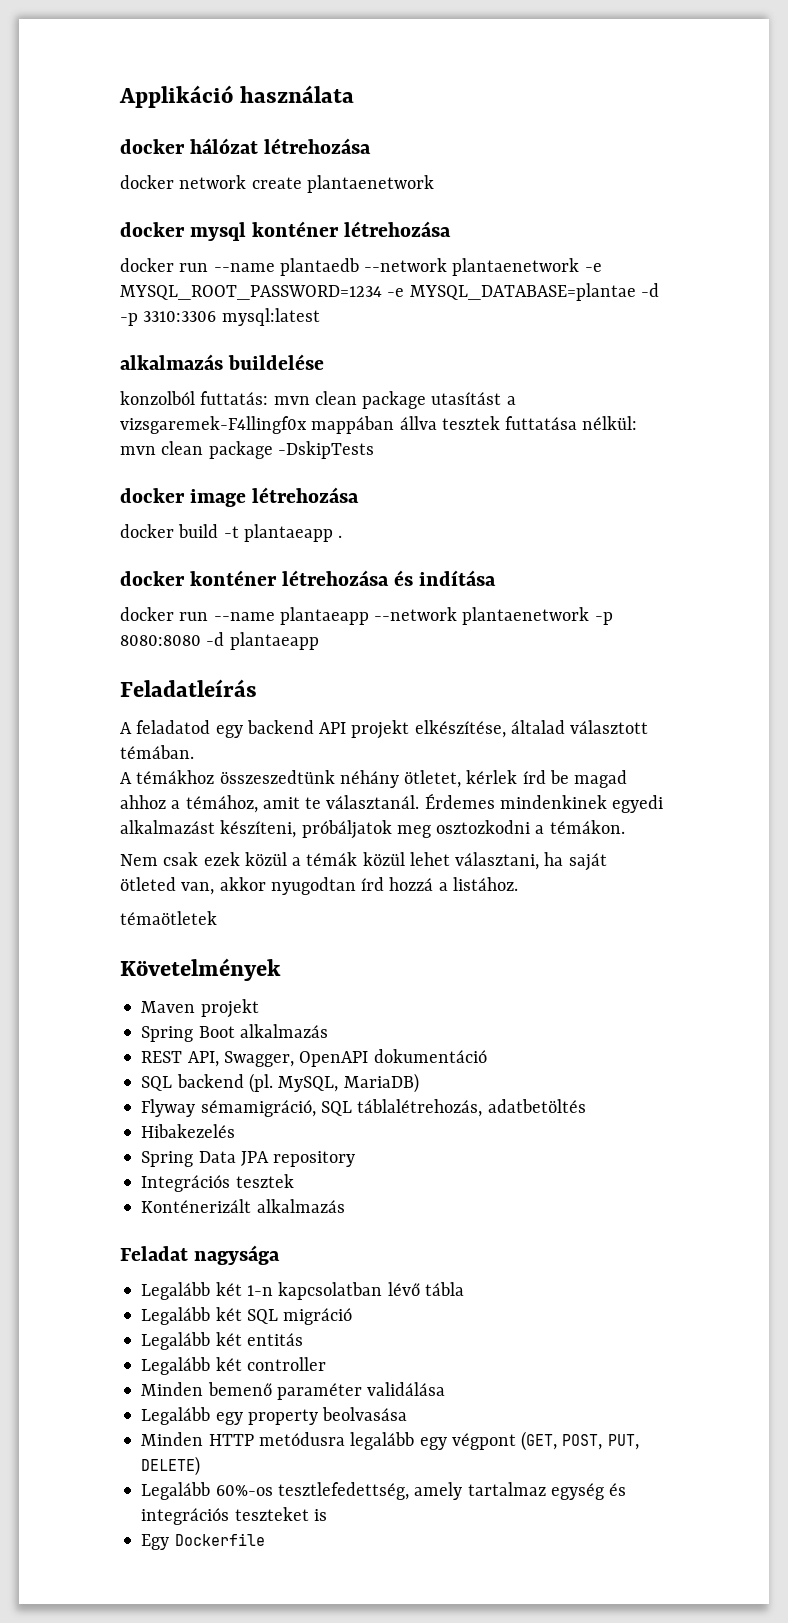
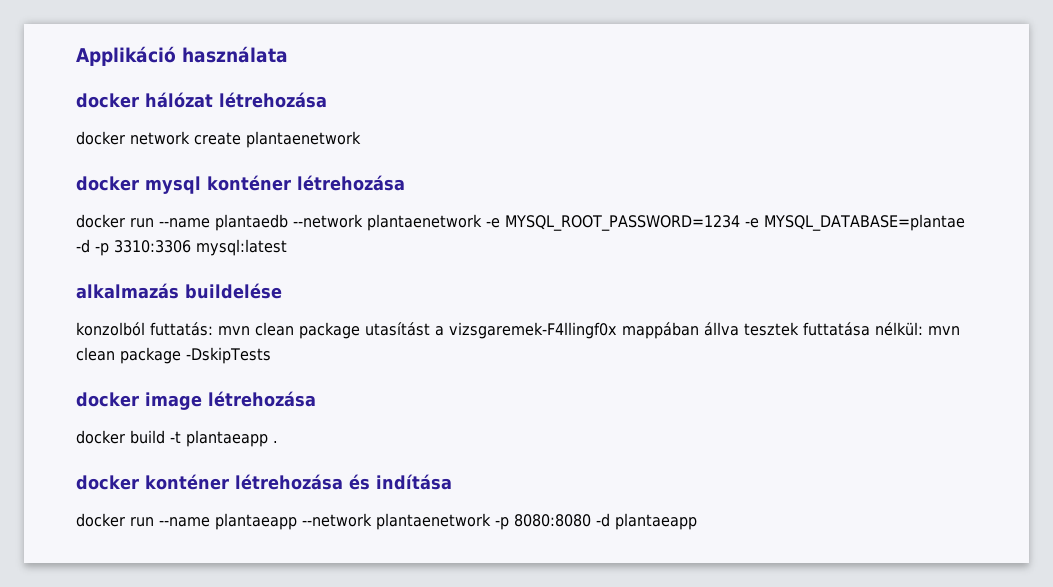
[120,679,257,697] [120,720,649,739] [120,745,194,759] [120,770,628,788] [120,793,664,813] [120,820,625,839] [120,852,607,871] [120,877,518,895] [120,911,217,925] [120,958,281,981] [141,999,259,1018] [141,1024,328,1042] [141,1049,487,1067] [141,1073,419,1093] [141,1099,586,1117] [141,1124,236,1138] [141,1151,356,1167] [141,1174,294,1192] [141,1199,345,1213] [120,1245,281,1265] [141,1282,464,1300] [141,1307,353,1325] [141,1332,303,1350] [141,1357,326,1375] [141,1382,446,1400] [141,1407,408,1425] [141,1431,639,1451] [141,1456,201,1476] [141,1482,627,1500] [141,1507,327,1525] [141,1533,265,1550] // Feladatleírás // A feladatod egy backend API projekt elkészítése, általad választott témában. // A témákhoz összeszedtünk néhány ötletet, kérlek írd be magad ahhoz a témához, amit te választanál. Érdemes mindenkinek egyedi alkalmazást készíteni, próbáljatok meg osztozkodni a témákon. // Nem csak ezek közül a témák közül lehet választani, ha saját ötleted van, akkor nyugodtan írd hozzá a listához. // témaötletek // Követelmények // Maven projekt // Spring Boot alkalmazás // REST API, Swagger, OpenAPI dokumentáció // SQL backend (pl. MySQL, MariaDB) // Flyway sémamigráció, SQL táblalétrehozás, adatbetöltés // Hibakezelés // Spring Data JPA repository // Integrációs tesztek // Konténerizált alkalmazás // Feladat nagysága // Legalább két 1-n kapcsolatban lévő tábla // Legalább két SQL migráció // Legalább két entitás // Legalább két controller // Minden bemenő paraméter validálása // Legalább egy property beolvasása // Minden HTTP metódusra legalább egy végpont (GET, POST, PUT, DELETE) // Legalább 60%-os tesztlefedettség, amely tartalmaz egység és integrációs teszteket is // Egy Dockerfile -> (697, 521) none

